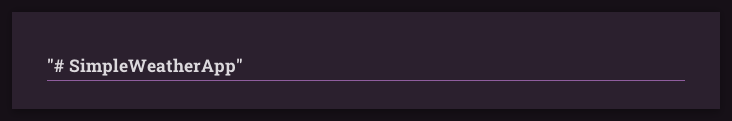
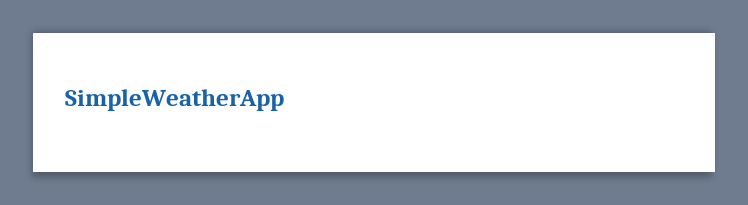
[47,58,243,76] "# SimpleWeatherApp" -> [65,89,284,111] SimpleWeatherApp

